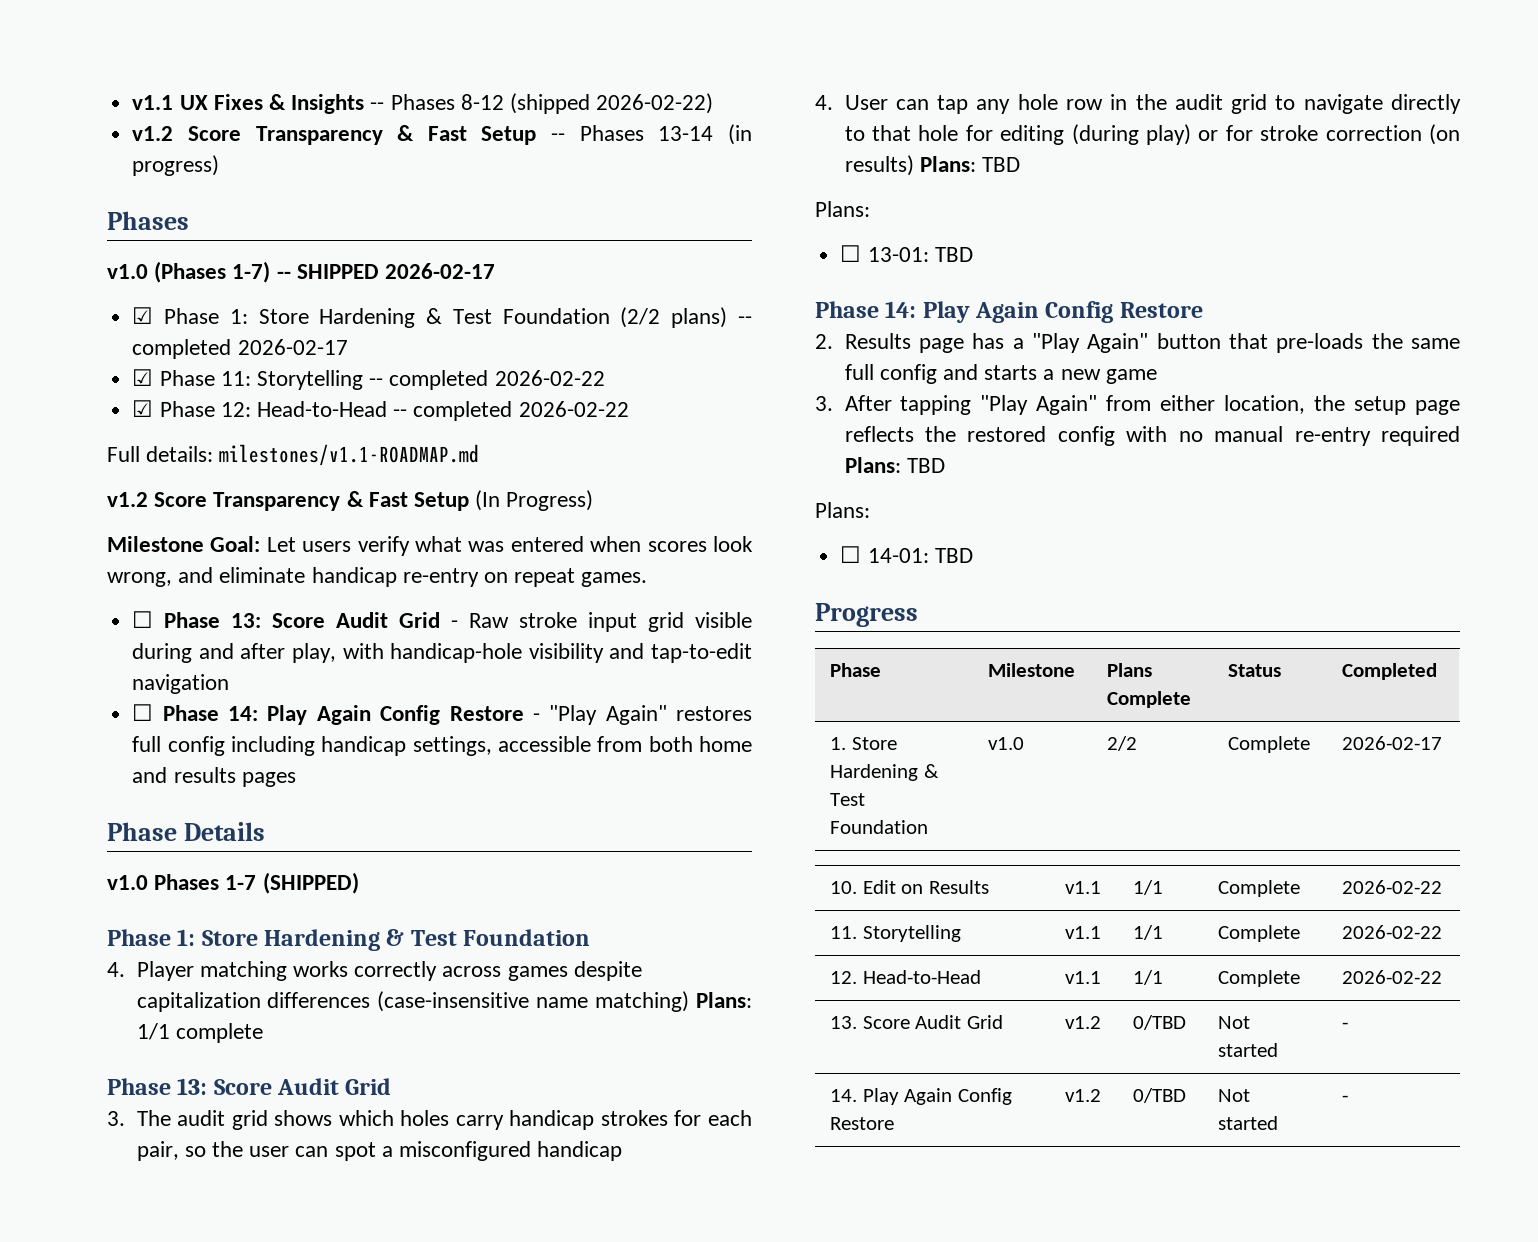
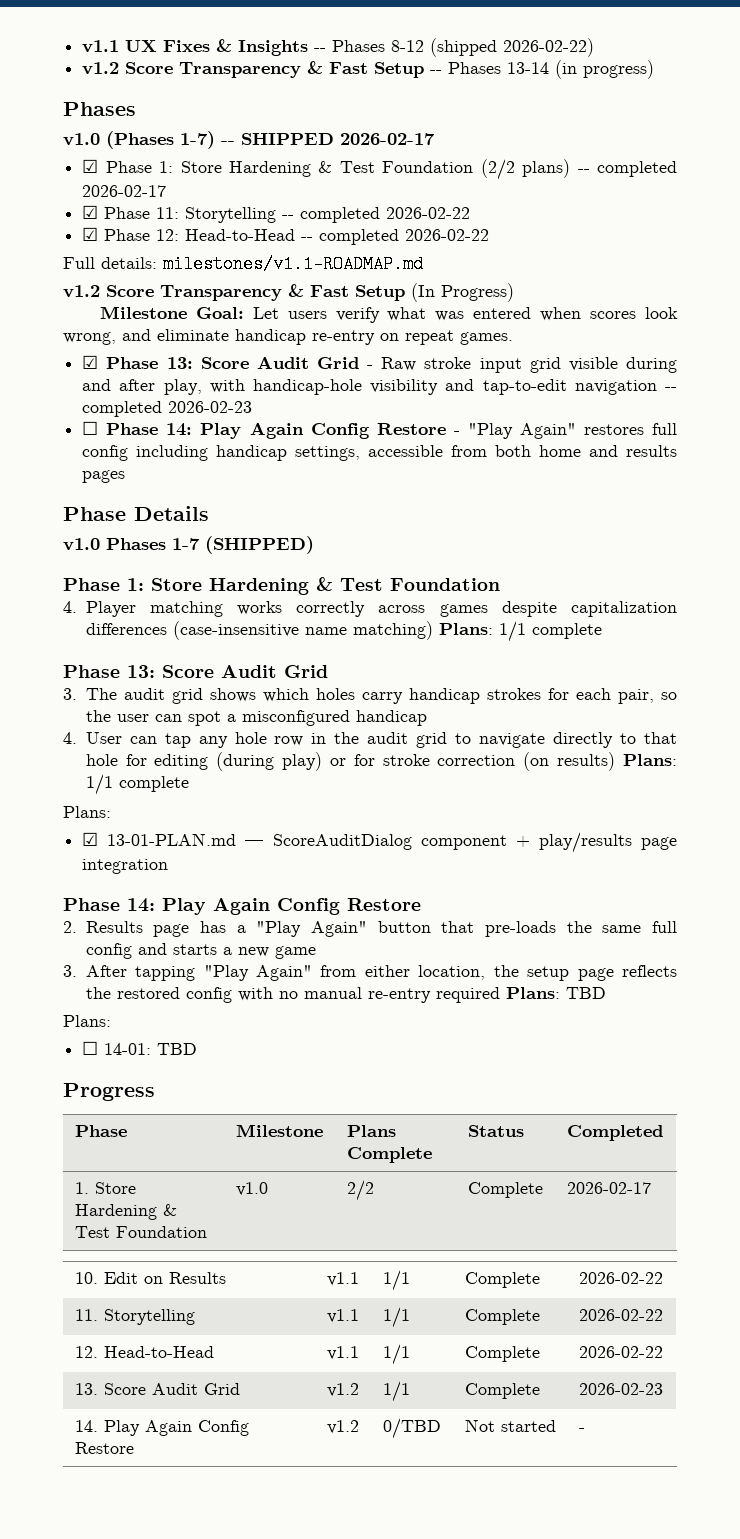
[132,611,154,628] ☐ -> [82,355,99,369] ☑
(230, 684) none -> [665,387,678,391] [82,401,253,417] -- completed 2026-02-23
[981,157,1020,172] [815,201,870,217] [840,245,973,262] TBD // Plans: // ☐ 13-01: TBD -> [85,774,189,795] [63,806,111,818] [82,832,677,853] [82,859,169,874] 1/1 complete // Plans: // ☑ 13-01-PLAN.md — ScoreAuditDialog component + play/results page integration
[1133,1015,1187,1030] [1218,1016,1251,1029] [1218,1043,1279,1057] [1342,1022,1349,1029] 0/TBD | Not started | - -> [382,1381,410,1402] [464,1383,540,1399] [578,1383,663,1395] 1/1 | Complete | 2026-02-23

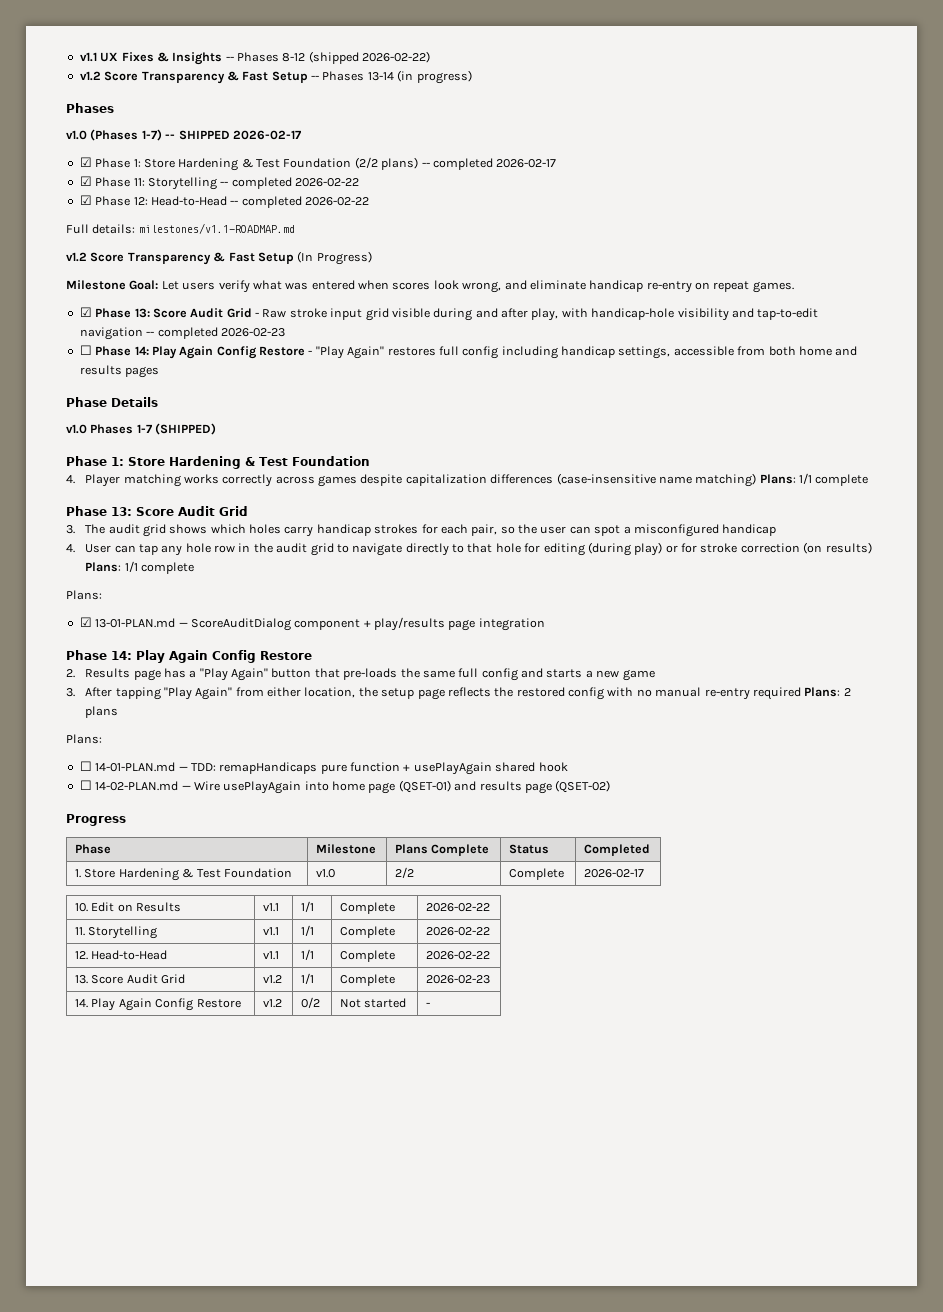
[565,987,606,999] TBD -> [843,688,851,696] [85,706,119,718] 2 plans
[104,1043,198,1055] 14-01: TBD -> [95,762,568,775] [79,780,611,794] 14-01-PLAN.md — TDD: remapHandicaps pure function + usePlayAgain shared hook // ☐ 14-02-PLAN.md — Wire usePlayAgain into home page (QSET-01) and results page (QSET-02)
[382,1418,441,1439] 0/TBD -> [301,997,321,1008] 0/2

